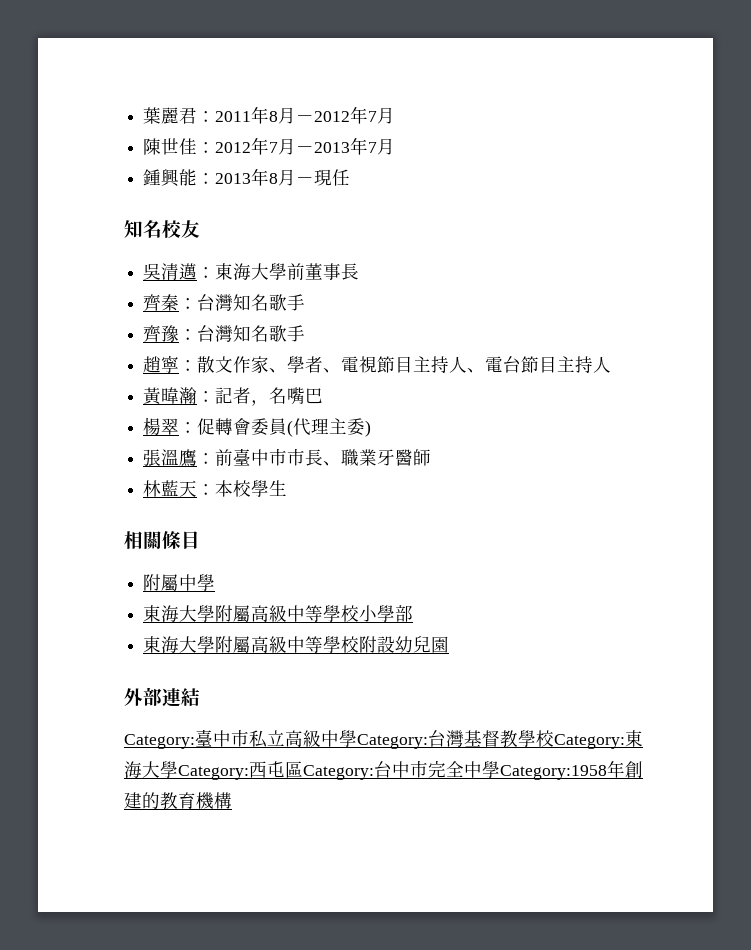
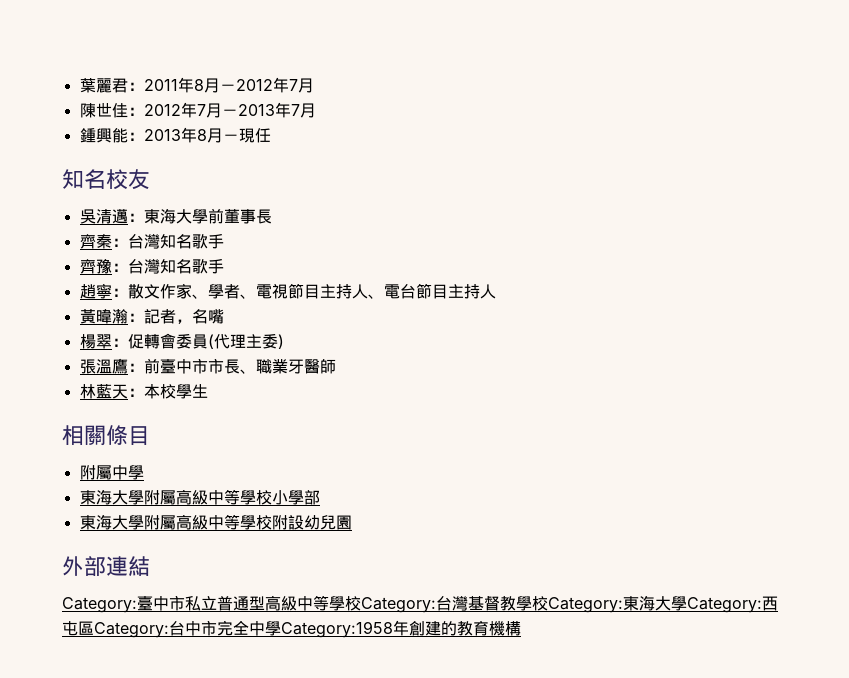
[305,388,324,404] 巴 -> (224, 316) none
[285,730,357,747] 高級中學 -> [217,595,361,611] 普通型高級中等學校

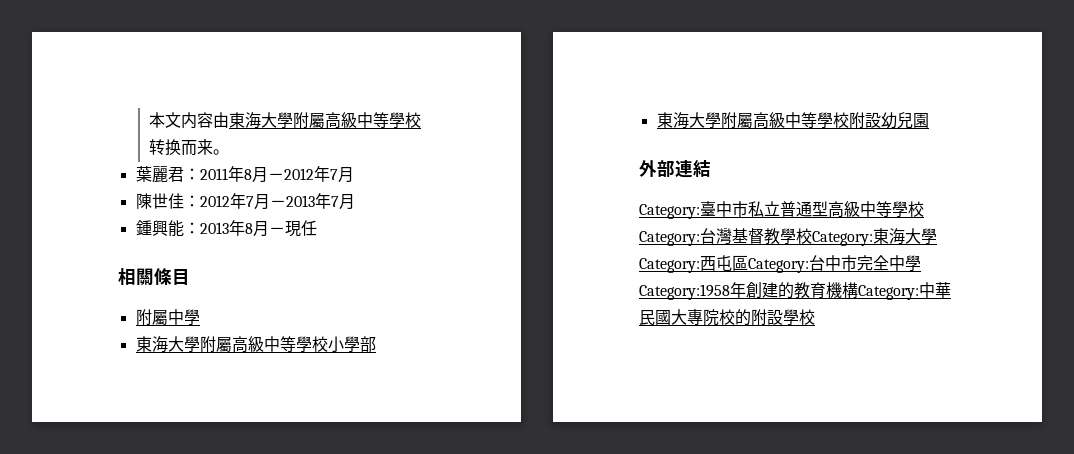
(79, 85) none -> [148,112,421,129] [148,139,229,156] 本文内容由東海大學附屬高級中等學校转换而来。 //
[62,169,150,190] [79,208,272,224] [79,234,224,249] [79,259,224,274] [79,283,496,299] [79,309,224,324] [79,333,284,349] [79,358,336,374] [79,383,208,399] // 知名校友 // 吳清邁：東海大學前董事長 // 齊秦：台灣知名歌手 // 齊豫：台灣知名歌手 // 趙寧：散文作家、學者、電視節目主持人、電台節目主持人 // 黃暐瀚：記者，名嘴 // 楊翠：促轉會委員(代理主委) // 張溫鷹：前臺中市市長、職業牙醫師 // 林藍天：本校學生 -> (317, 228) none
(521, 628) none -> [858,282,951,300] [639,309,815,326] Category:中華民國大專院校的附設學校

